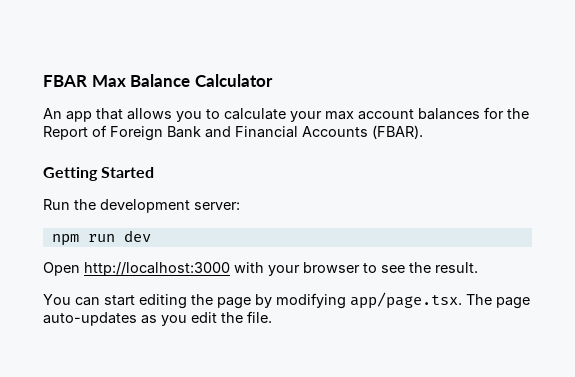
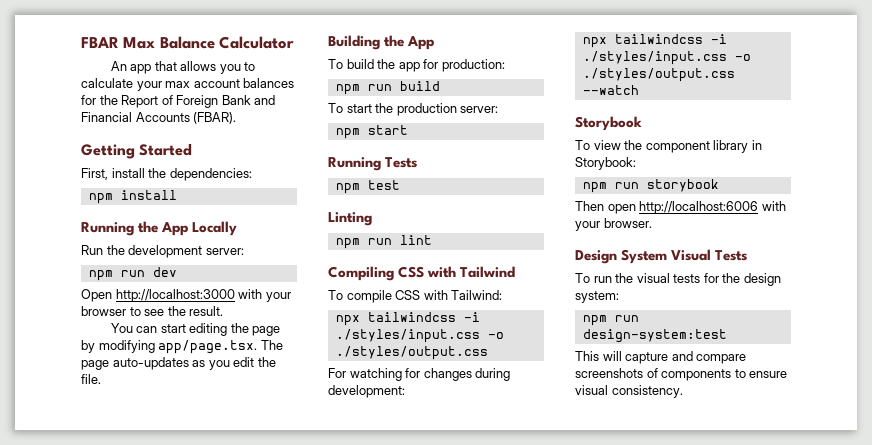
(155, 172) none -> [81,168,252,181] [88,190,177,204] [81,221,238,236] // First, install the dependencies: // npm install // Running the App Locally
(272, 317) none -> [328,35,435,50] [328,59,505,72] [335,81,440,95] [328,103,499,116] [335,125,408,139] [328,157,418,171] [335,180,400,194] [328,212,372,226] [335,235,432,249] [328,266,516,281] [328,290,503,303] [335,312,480,326] [335,329,504,343] [335,346,488,360] [328,368,511,381] [328,385,405,398] [582,34,727,48] [582,51,751,65] [582,68,735,82] [582,85,639,95] [575,116,642,131] [575,140,762,153] [575,157,636,170] [582,179,719,193] [575,201,786,214] [575,218,652,231] [575,249,748,264] [575,273,781,286] [575,291,619,303] [582,315,639,326] [582,329,727,343] [575,351,747,364] [575,368,788,381] [575,385,683,398] // Building the App // To build the app for production: // npm run build // To start the production server: // npm start // Running Tests // npm test // Linting // npm run lint // Compiling CSS with Tailwind // To compile CSS with Tailwind: // npx tailwindcss -i ./styles/input.css -o ./styles/output.css // For watching for changes during development: // npx tailwindcss -i ./styles/input.css -o ./styles/output.css --watch // Storybook // To view the component library in Storybook: // npm run storybook // Then open http://localhost:6006 with your browser. // Design System Visual Tests // To run the visual tests for the design system: // npm run design-system:test // This will capture and compare screenshots of components to ensure visual consistency.

